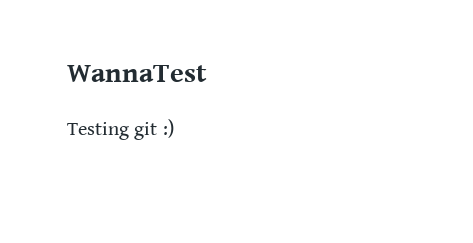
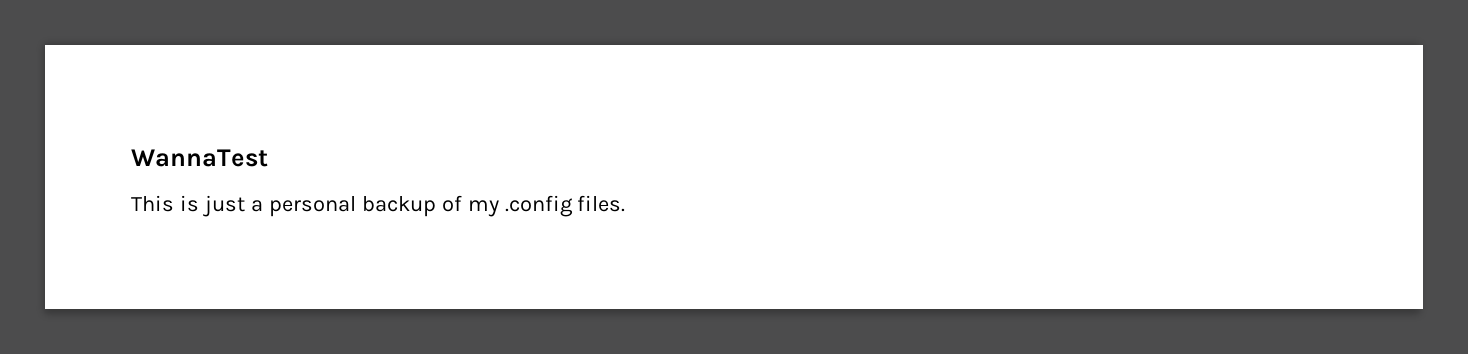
[67,119,174,140] Testing git :) -> [131,195,626,217] This is just a personal backup of my .config files.

